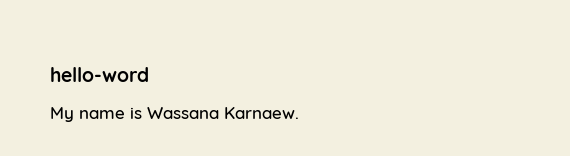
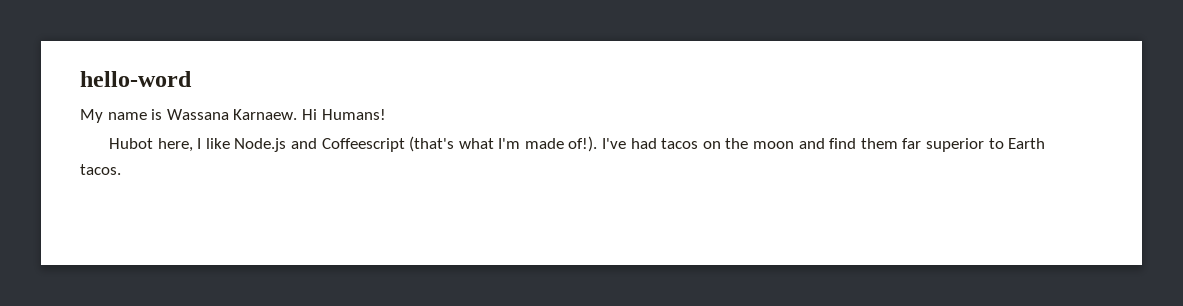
(299, 113) none -> [301,109,386,120] [108,136,1046,152] [80,164,121,175] Hi Humans! // Hubot here, I like Node.js and Coffeescript (that's what I'm made of!). I've had tacos on the moon and find them far superior to Earth tacos.

